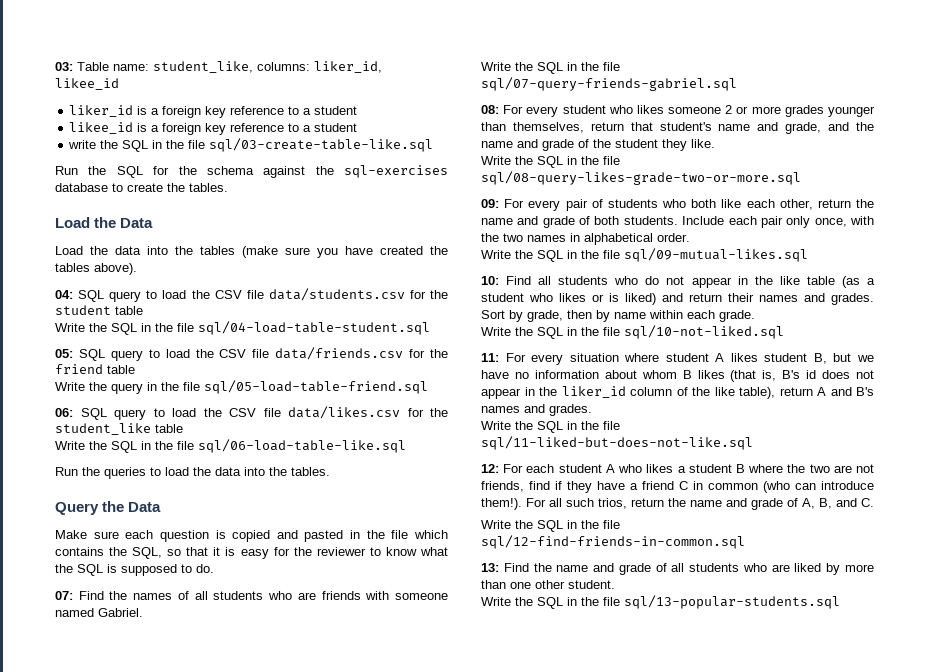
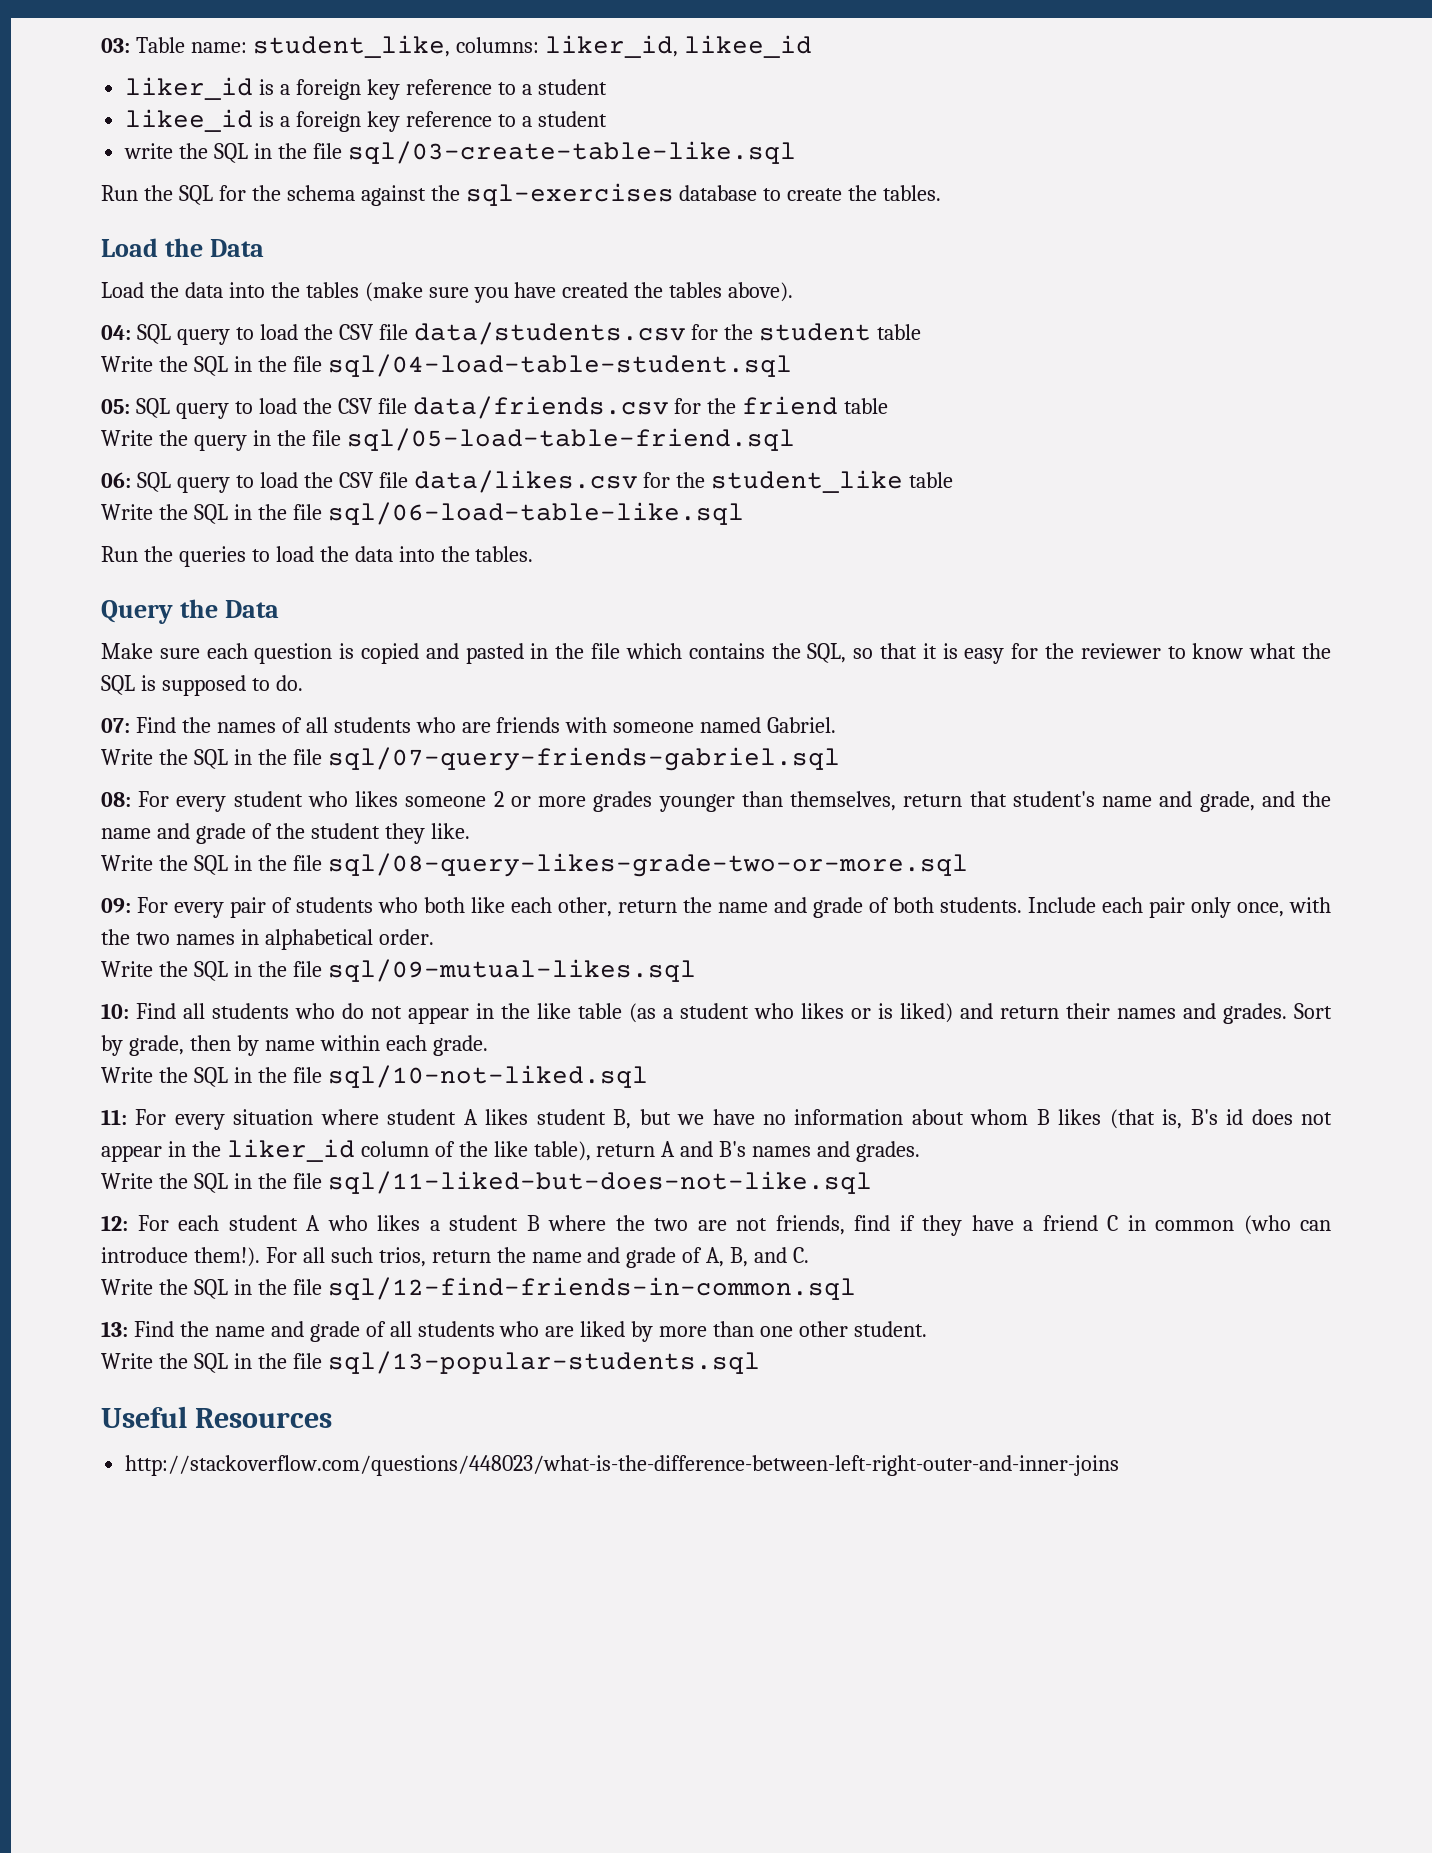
(840, 602) none -> [101,1406,332,1428] [125,1455,1120,1476] // Useful Resources // http://stackoverflow.com/questions/448023/what-is-the-difference-between-left-right-outer-and-inner-joins

